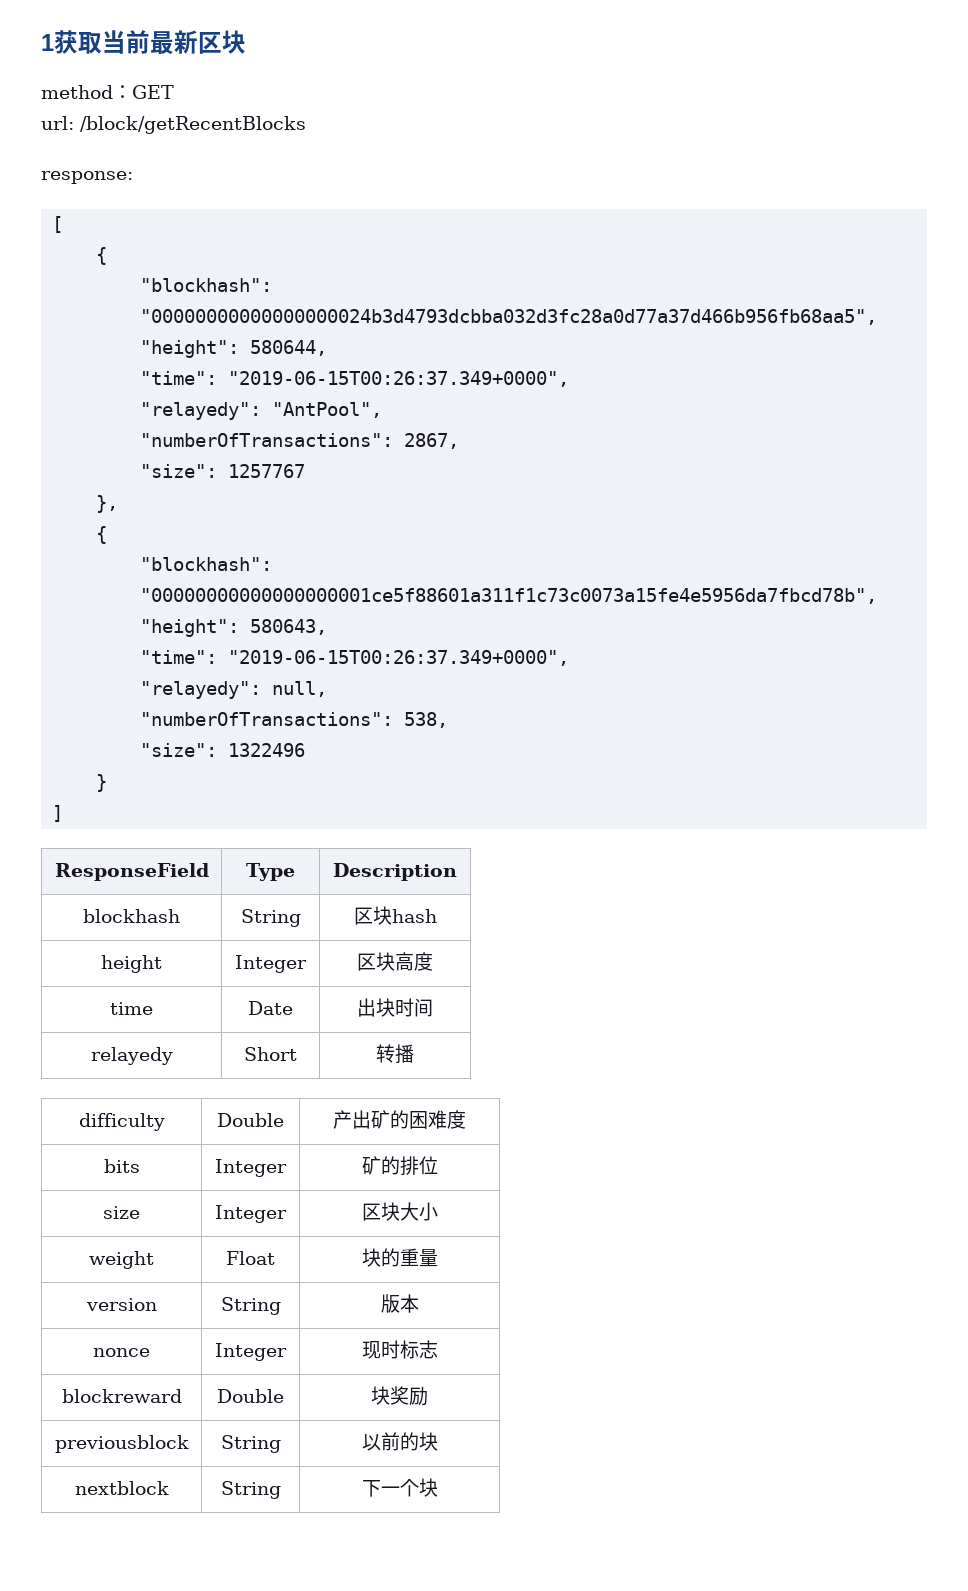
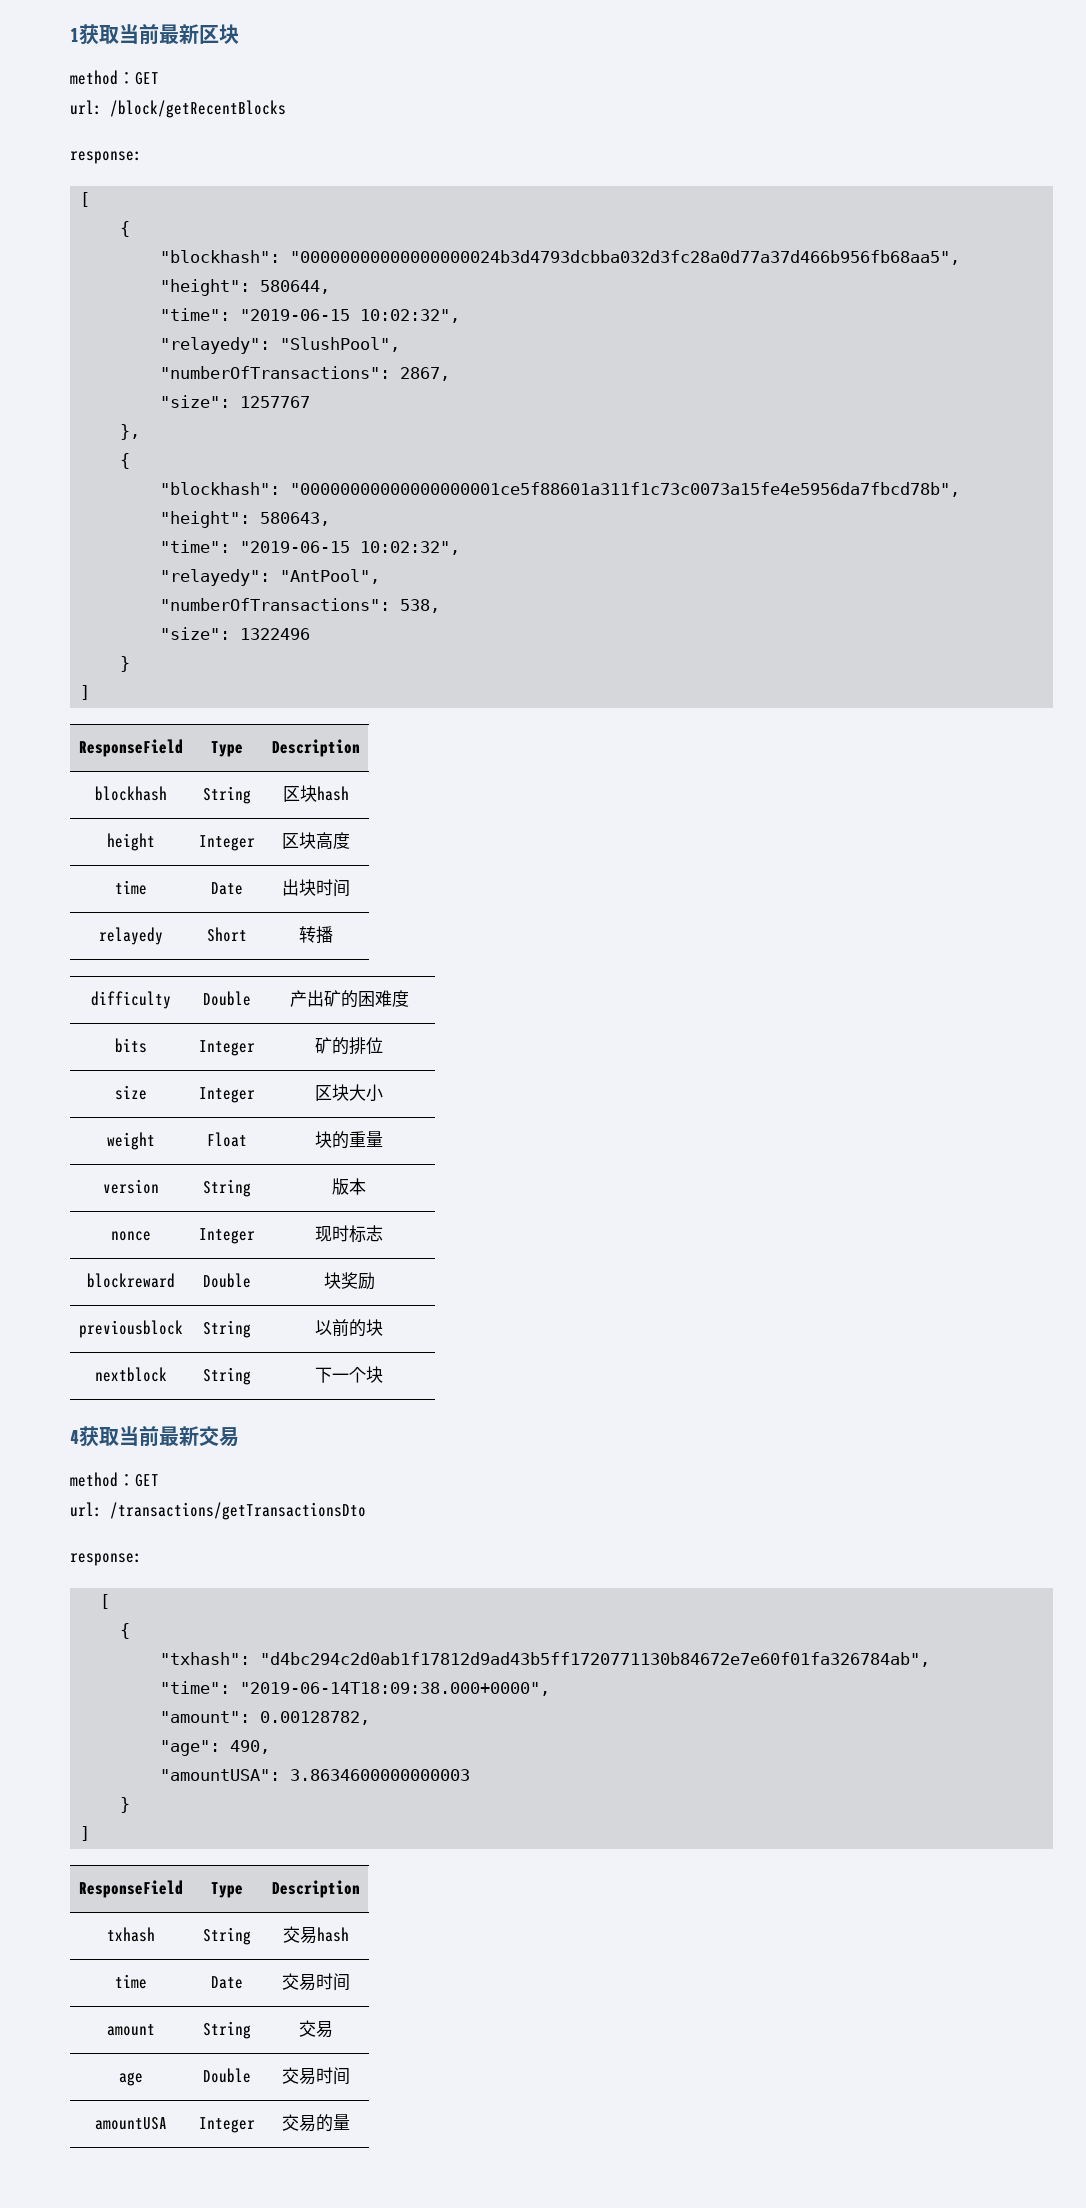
[228,371,570,387] [140,402,383,420] "2019-06-15T00:26:37.349+0000", // "relayedy": "AntPool", -> [240,309,461,323] [160,337,401,354] "2019-06-15 10:02:32", // "relayedy": "SlushPool",
[228,650,570,666] [140,681,328,699] "2019-06-15T00:26:37.349+0000", // "relayedy": null, -> [240,541,461,555] [160,569,381,586] "2019-06-15 10:02:32", // "relayedy": "AntPool",
(438, 1487) none -> [70,1426,239,1447] [70,1472,159,1487] [70,1502,366,1520] [70,1553,142,1566] [100,1594,111,1609] [120,1623,131,1639] [160,1652,931,1667] [160,1681,551,1696] [160,1711,371,1725] [160,1740,271,1756] [160,1769,471,1781] [120,1797,131,1813] [80,1826,91,1841] [78,1880,183,1898] [211,1882,243,1898] [272,1880,360,1898] [106,1927,155,1942] [203,1927,251,1945] [283,1926,349,1944] [114,1974,147,1989] [211,1976,243,1989] [282,1973,350,1991] [106,2024,155,2036] [203,2021,251,2039] [299,2020,333,2038] [118,2072,143,2086] [203,2068,251,2083] [282,2067,350,2085] [94,2117,167,2130] [199,2117,255,2133] [282,2114,350,2132] // 4获取当前最新交易 // method：GET // url: /transactions/getTransactionsDto // response: // [ // { // "txhash": "d4bc294c2d0ab1f17812d9ad43b5ff1720771130b84672e7e60f01fa326784ab", // "time": "2019-06-14T18:09:38.000+0000", // "amount": 0.00128782, // "age": 490, // "amountUSA": 3.8634600000000003 // } // ] // ResponseField | Type | Description // txhash | String | 交易hash // time | Date | 交易时间 // amount | String | 交易 // age | Double | 交易时间 // amountUSA | Integer | 交易的量

